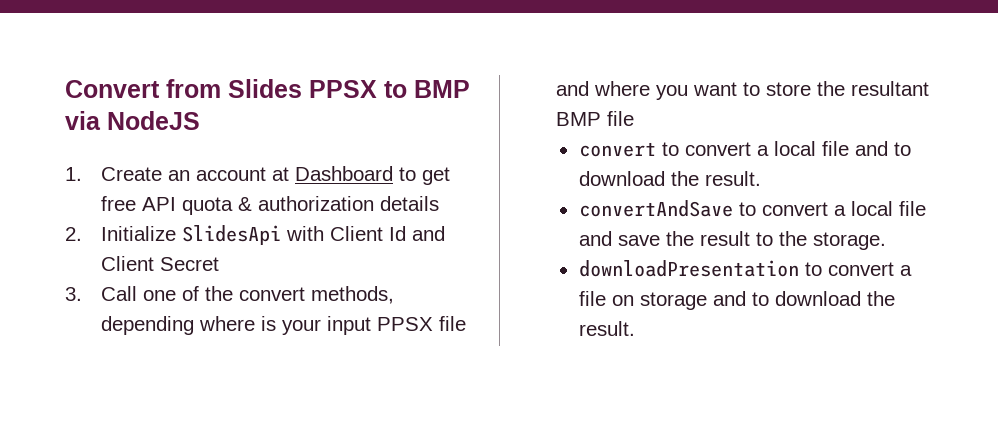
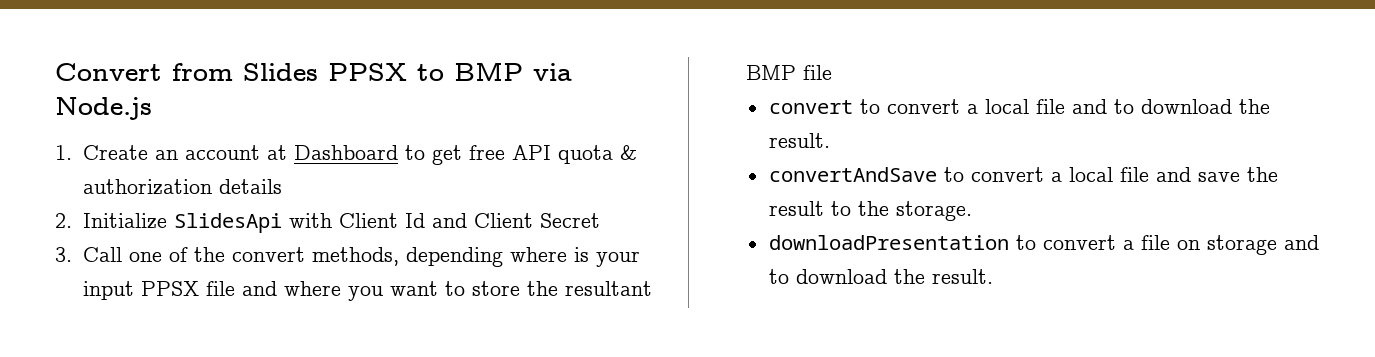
[107,111,200,130] NodeJS -> [55,97,152,120] Node.js

